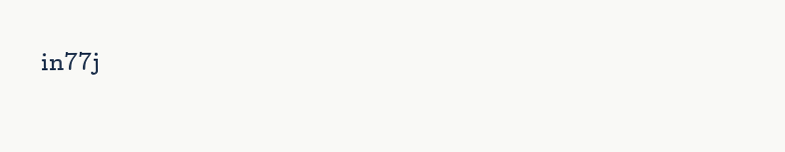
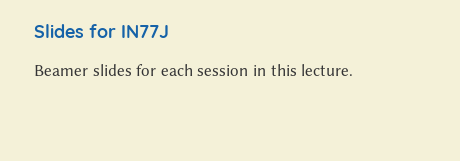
[40,51,101,76] in77j -> [34,24,169,38] [34,64,354,76] Slides for IN77J // Beamer slides for each session in this lecture.

